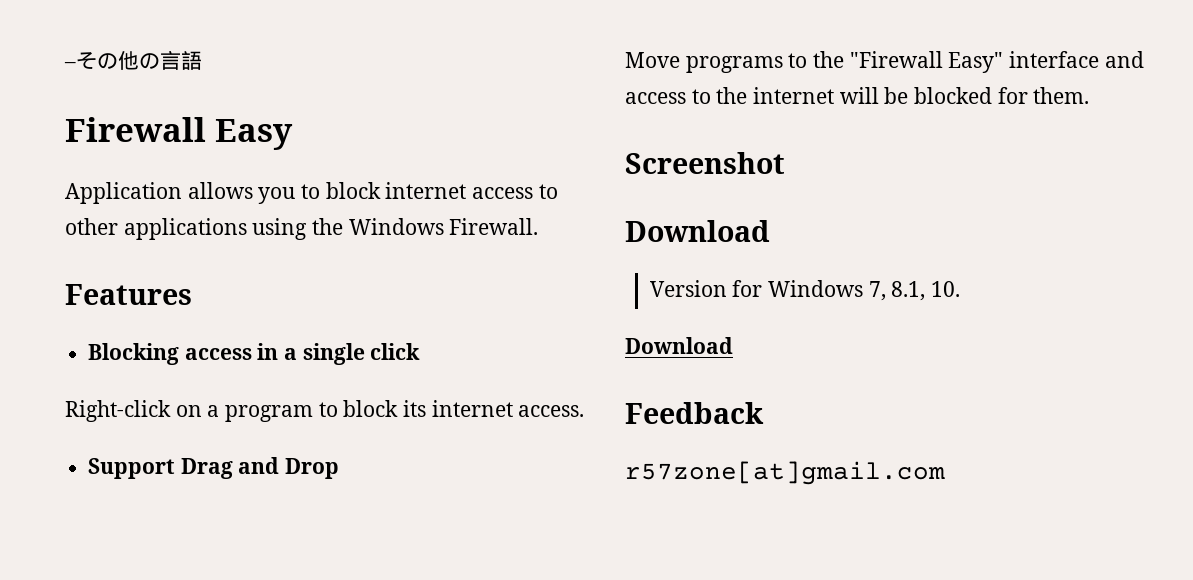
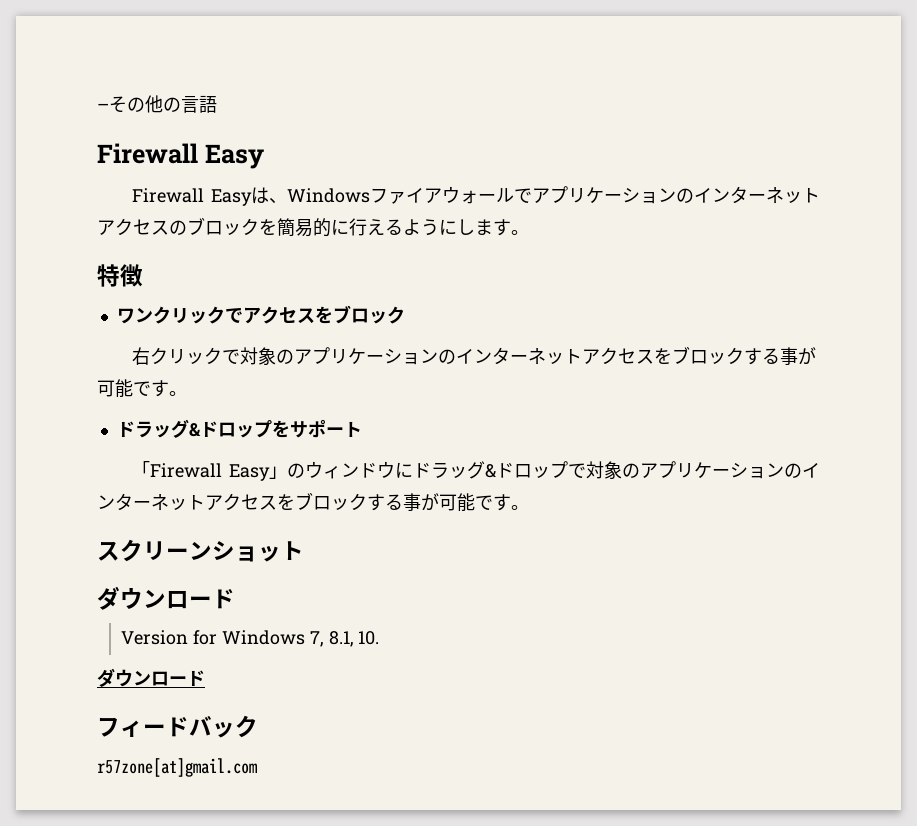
[65,182,558,204] [65,218,539,240] [65,284,192,305] [88,343,421,365] [65,400,585,422] [88,457,340,479] [625,51,1144,73] [625,87,1090,104] [625,152,785,174] [625,220,770,242] Application allows you to block internet access to other applications using the Windows Firewall. // Features // Blocking access in a single click // Right-click on a program to block its internet access. // Support Drag and Drop // Move programs to the "Firewall Easy" interface and access to the internet will be blocked for them. // Screenshot // Download -> [132,186,820,206] [97,217,529,237] [97,264,143,287] [116,305,405,324] [132,346,817,365] [97,379,187,398] [116,419,362,438] [132,461,820,481] [97,492,529,512] [97,539,304,562] [97,586,235,610] Firewall Easyは、Windowsファイアウォールでアプリケーションのインターネットアクセスのブロックを簡易的に行えるようにします。 // 特徴 // ワンクリックでアクセスをブロック // 右クリックで対象のアプリケーションのインターネットアクセスをブロックする事が可能です。 // ドラッグ&ドロップをサポート // 「Firewall Easy」のウィンドウにドラッグ&ドロップで対象のアプリケーションのインターネットアクセスをブロックする事が可能です。 // スクリーンショット // ダウンロード
[625,337,733,354] [625,402,764,424] Download // Feedback -> [97,668,205,687] [97,715,258,738] ダウンロード // フィードバック

